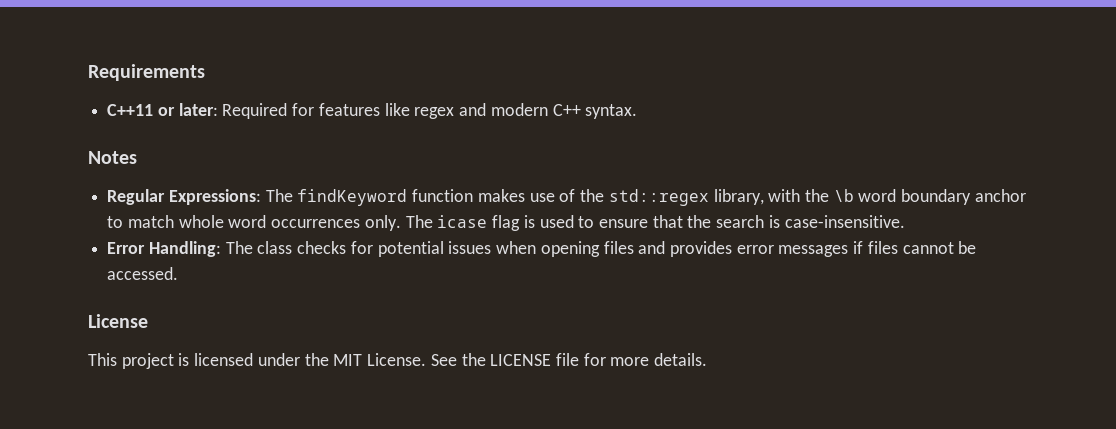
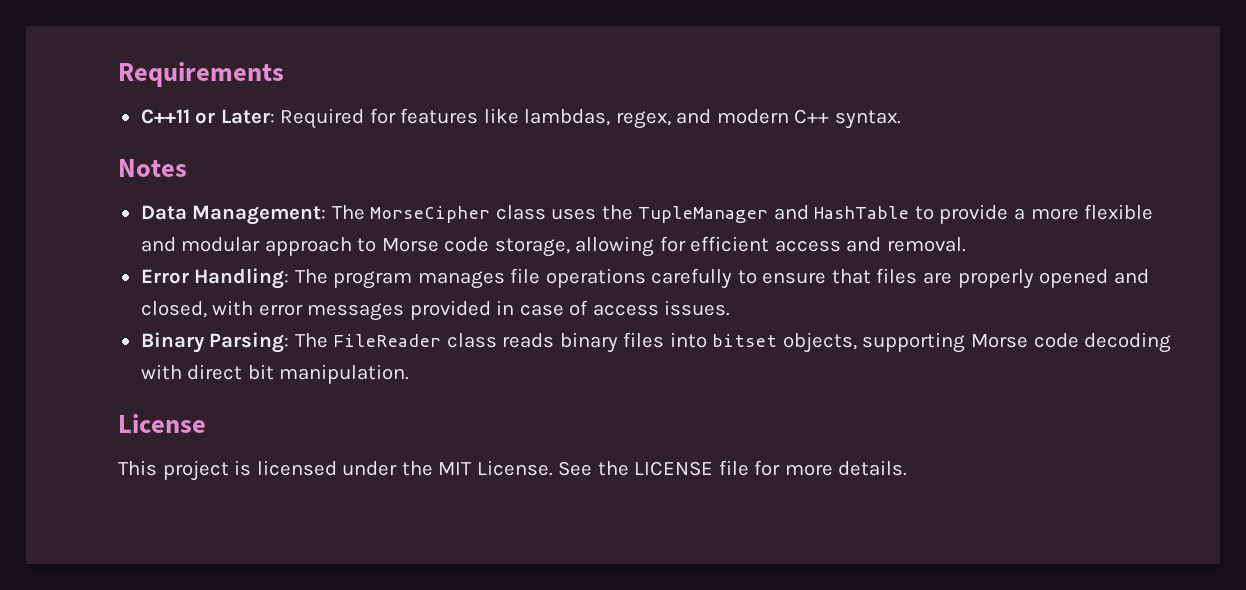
[178,103,218,116] later: -> [220,109,275,124] Later:
[414,107,455,119] regex -> [524,109,671,129] lambdas, regex,
[107,189,1026,206] [107,215,905,231] [107,241,977,257] [107,267,179,280] Regular Expressions: The findKeyword function makes use of the std::regex library, with the \b word boundary anchor to match whole word occurrences only. The icase flag is used to ensure that the search is case-insensitive. // Error Handling: The class checks for potential issues when opening files and provides error messages if files cannot be accessed. -> [140,204,1154,225] [140,236,966,257] [140,268,1149,289] [140,300,731,321] [140,332,1172,353] [140,364,410,384] Data Management: The MorseCipher class uses the TupleManager and HashTable to provide a more flexible and modular approach to Morse code storage, allowing for efficient access and removal. // Error Handling: The program manages file operations carefully to ensure that files are properly opened and closed, with error messages provided in case of access issues. // Binary Parsing: The FileReader class reads binary files into bitset objects, supporting Morse code decoding with direct bit manipulation.

